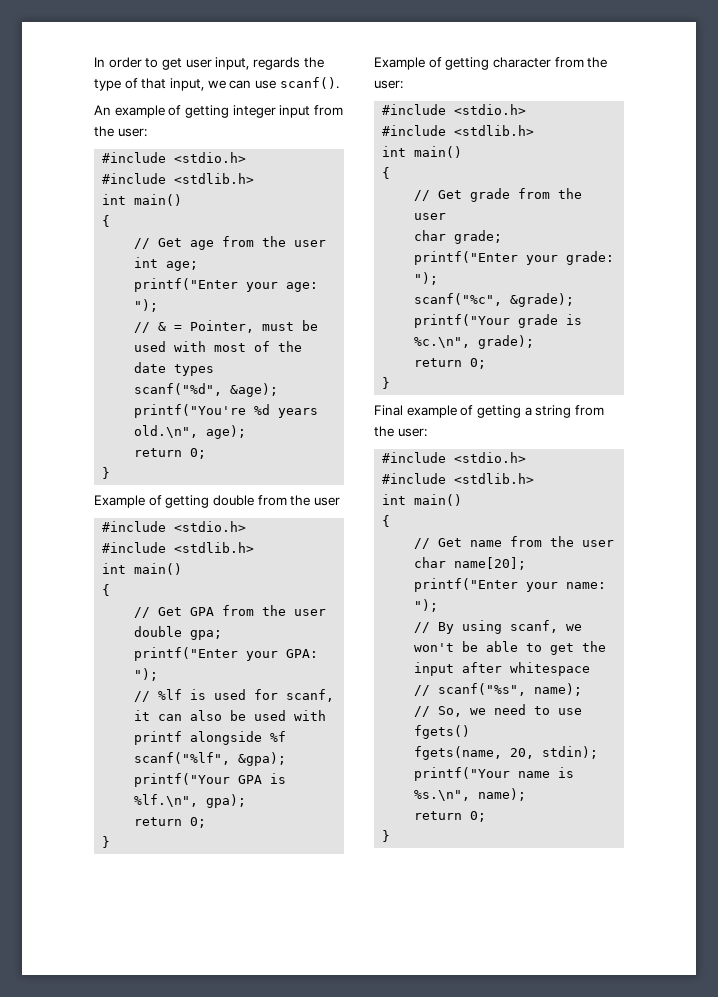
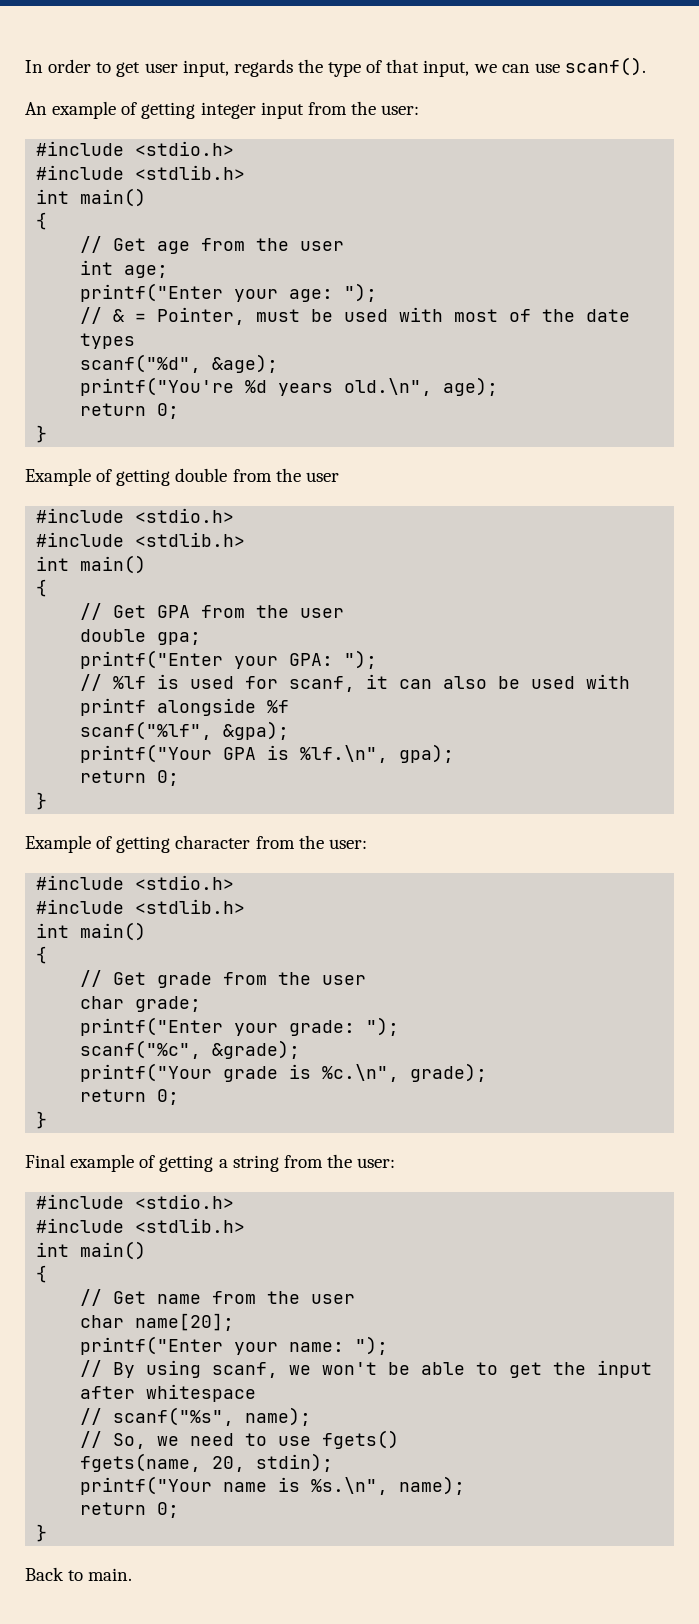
(391, 836) none -> [25,1567,133,1581] // Back to main.

